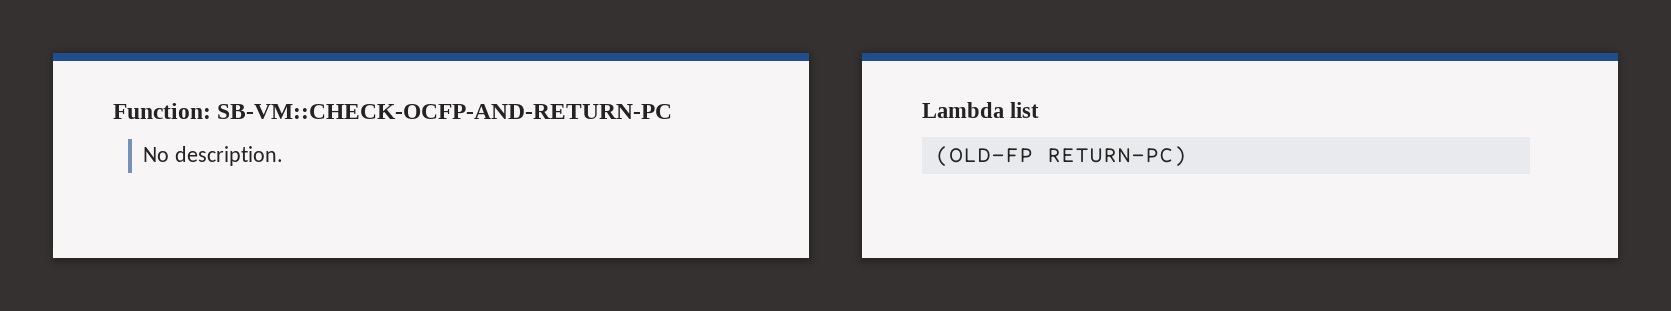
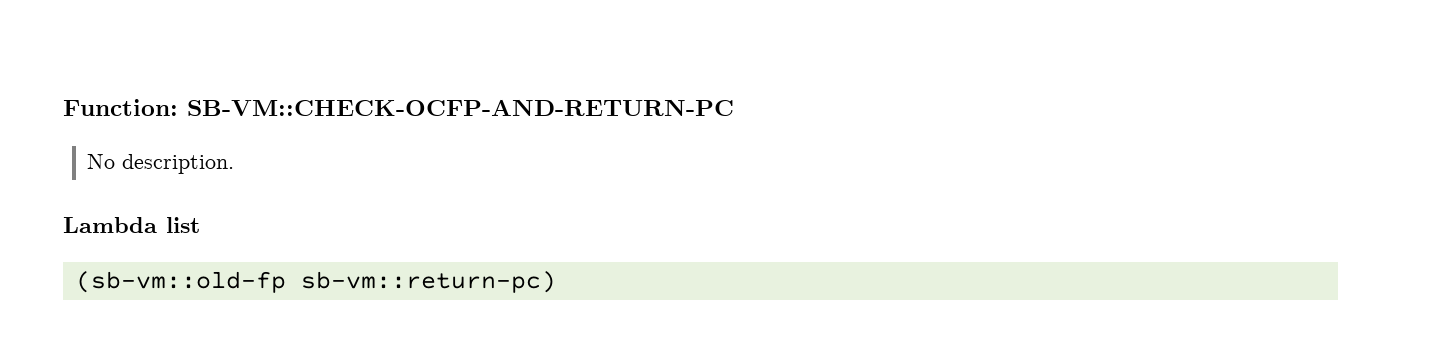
[934,146,1187,167] (OLD-FP RETURN-PC) -> [75,271,556,293] (sb-vm::old-fp sb-vm::return-pc)

